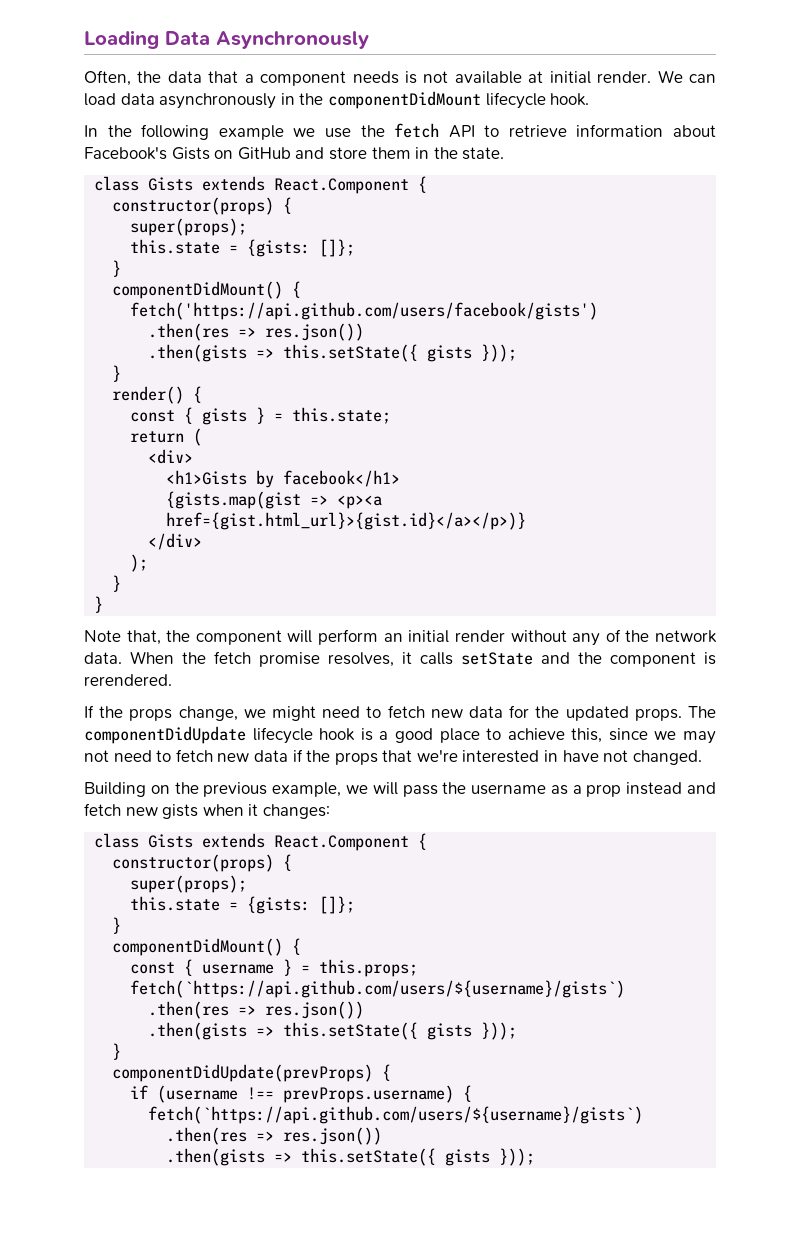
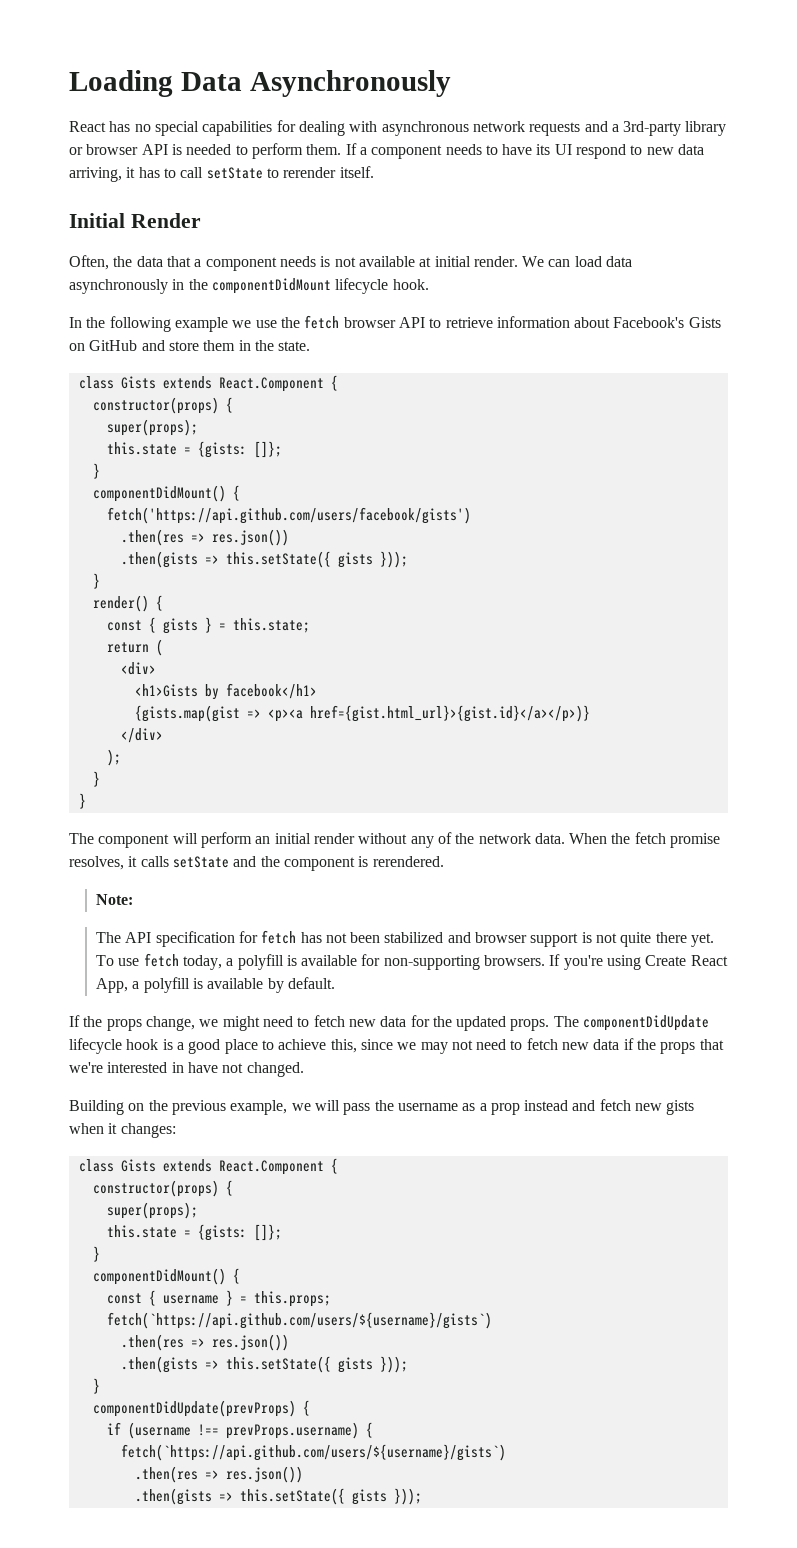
(369, 40) none -> [69,120,727,136] [69,143,705,159] [69,166,374,182] [69,213,201,228] // React has no special capabilities for dealing with asynchronous network requests and a 3rd-party library or browser API is needed to perform them. If a component needs to have its UI respond to new data arriving, it has to call setState to rerender itself. // Initial Render
(440, 130) none -> [343,317,396,328] browser
[84,630,191,645] Note that, the -> [69,833,94,844] The
(172, 680) none -> [95,894,133,905] [95,930,715,947] [95,953,728,970] [95,977,335,993] // Note: // The API specification for fetch has not been stabilized and browser support is not quite there yet. To use fetch today, a polyfill is available for non-supporting browsers. If you're using Create React App, a polyfill is available by default.

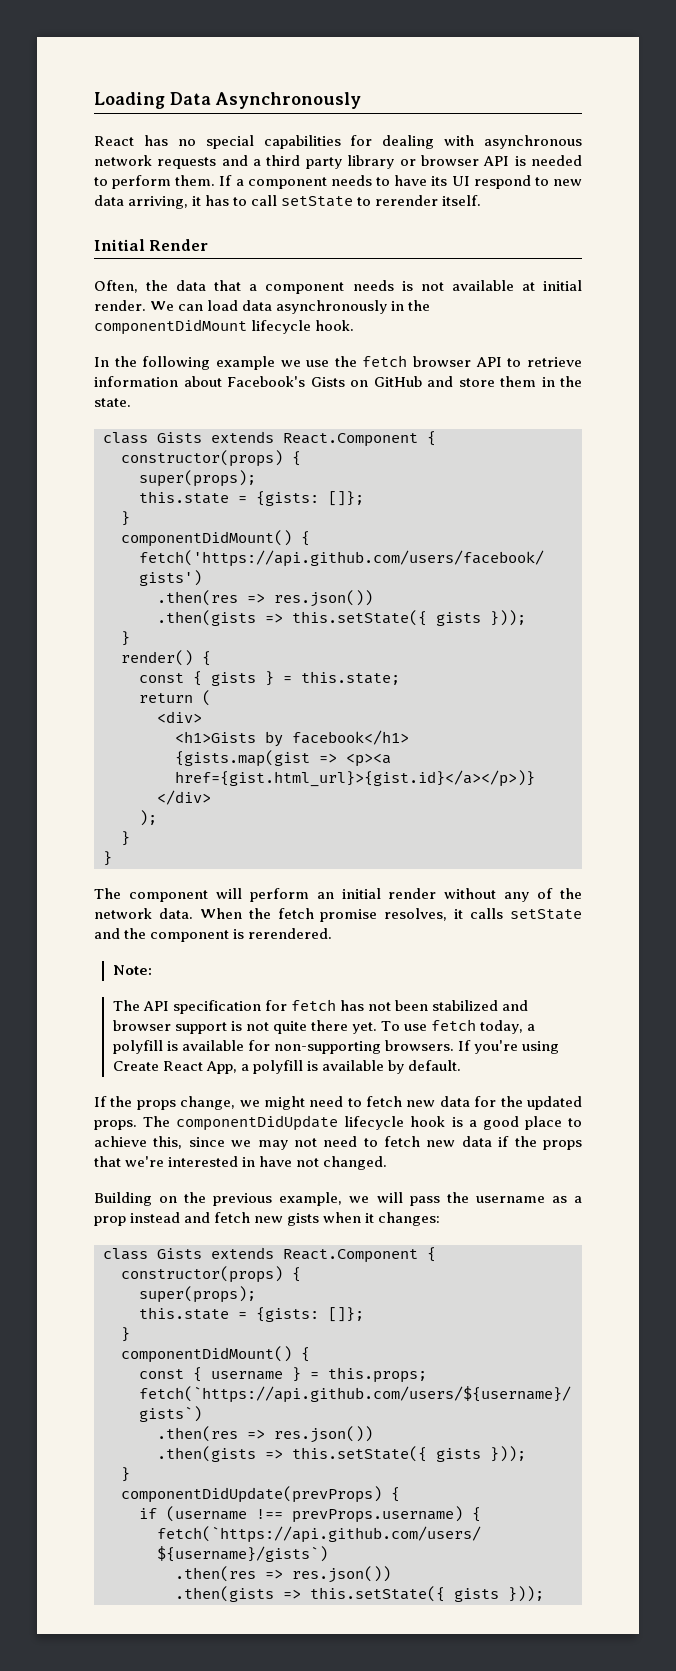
[623,121,682,136] 3rd-party -> [266,155,342,169] third party

